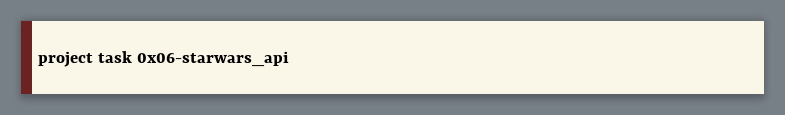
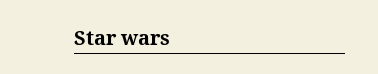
[38,51,290,67] project task 0x06-starwars_api -> [74,31,171,45] Star wars

